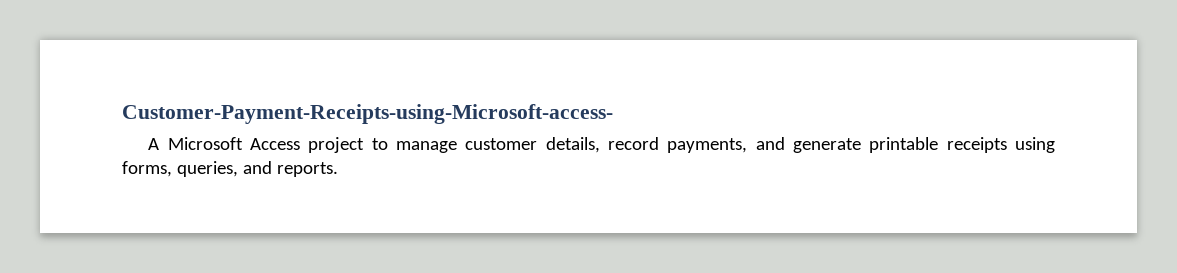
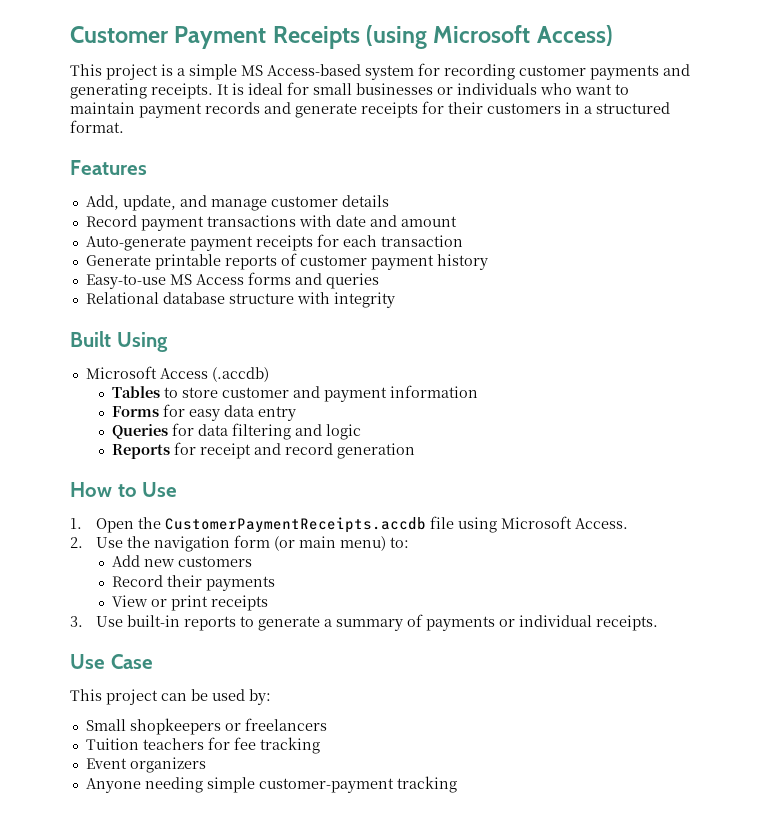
[122,104,613,124] [148,137,1056,153] [122,161,338,177] Customer-Payment-Receipts-using-Microsoft-access- // A Microsoft Access project to manage customer details, record payments, and generate printable receipts using forms, queries, and reports. -> [70,25,613,49] [70,63,690,80] [70,82,629,99] [70,101,670,118] [70,120,124,133] [70,160,147,175] [85,195,389,211] [85,215,457,231] [85,234,463,251] [85,253,488,270] [85,272,379,289] [85,292,395,308] [70,331,168,352] [85,366,269,382] [111,385,478,402] [111,404,296,421] [111,423,361,440] [111,442,415,459] [70,482,178,497] [70,516,628,533] [70,535,409,552] [111,555,252,567] [111,575,275,591] [111,595,268,611] [70,614,658,631] [70,654,153,669] [70,689,271,705] [85,718,327,735] [85,737,320,754] [85,757,206,773] [85,776,457,793] Customer Payment Receipts (using Microsoft Access) // This project is a simple MS Access-based system for recording customer payments and generating receipts. It is ideal for small businesses or individuals who want to maintain payment records and generate receipts for their customers in a structured format. // Features // Add, update, and manage customer details // Record payment transactions with date and amount // Auto-generate payment receipts for each transaction // Generate printable reports of customer payment history // Easy-to-use MS Access forms and queries // Relational database structure with integrity // Built Using // Microsoft Access (.accdb) // Tables to store customer and payment information // Forms for easy data entry // Queries for data filtering and logic // Reports for receipt and record generation // How to Use // 1. Open the CustomerPaymentReceipts.accdb file using Microsoft Access. // 2. Use the navigation form (or main menu) to: // Add new customers // Record their payments // View or print receipts // 3. Use built-in reports to generate a summary of payments or individual receipts. // Use Case // This project can be used by: // Small shopkeepers or freelancers // Tuition teachers for fee tracking // Event organizers // Anyone needing simple customer-payment tracking

